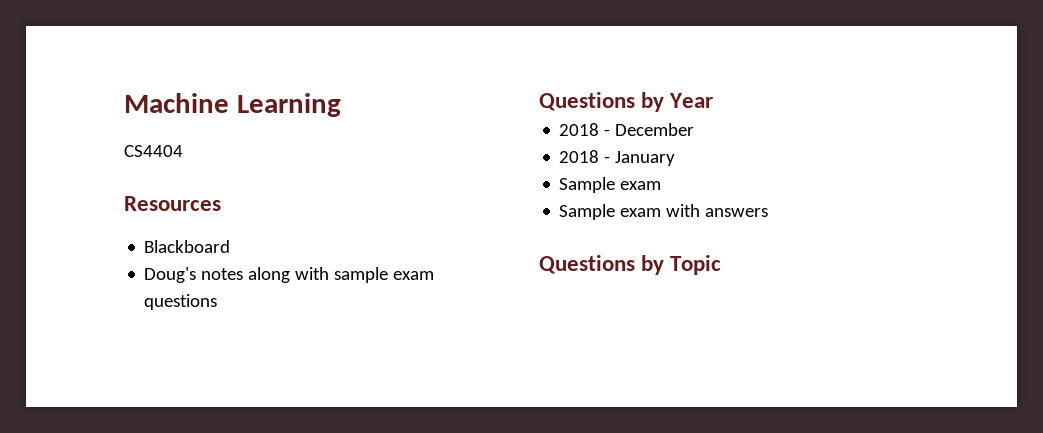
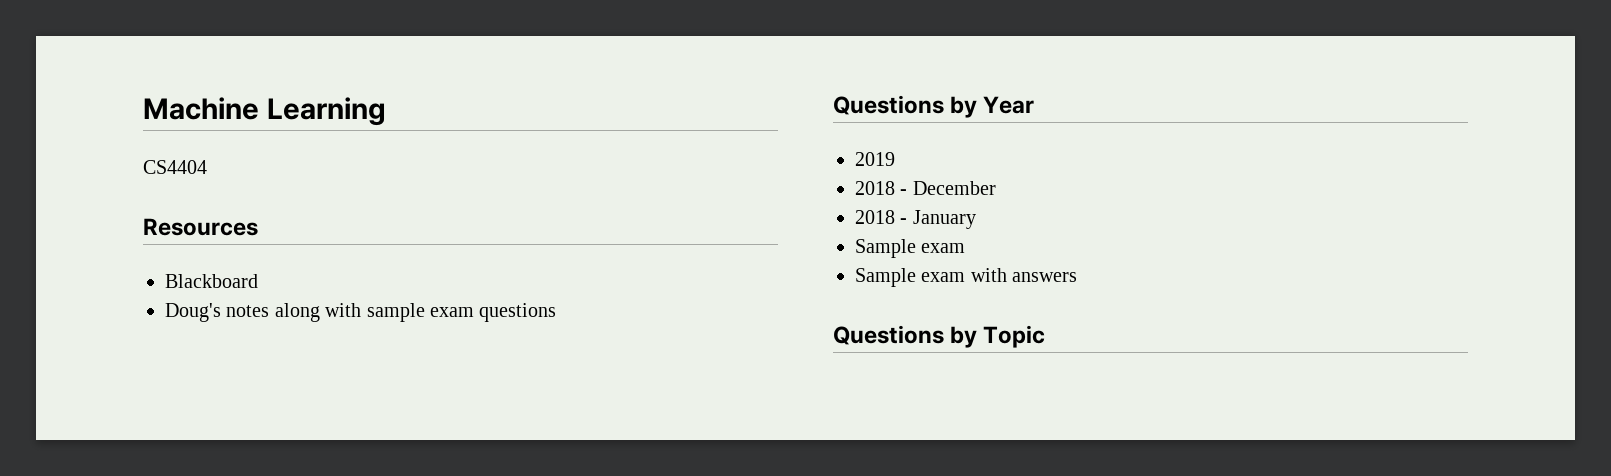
(714, 100) none -> [855,152,895,166] // 2019

